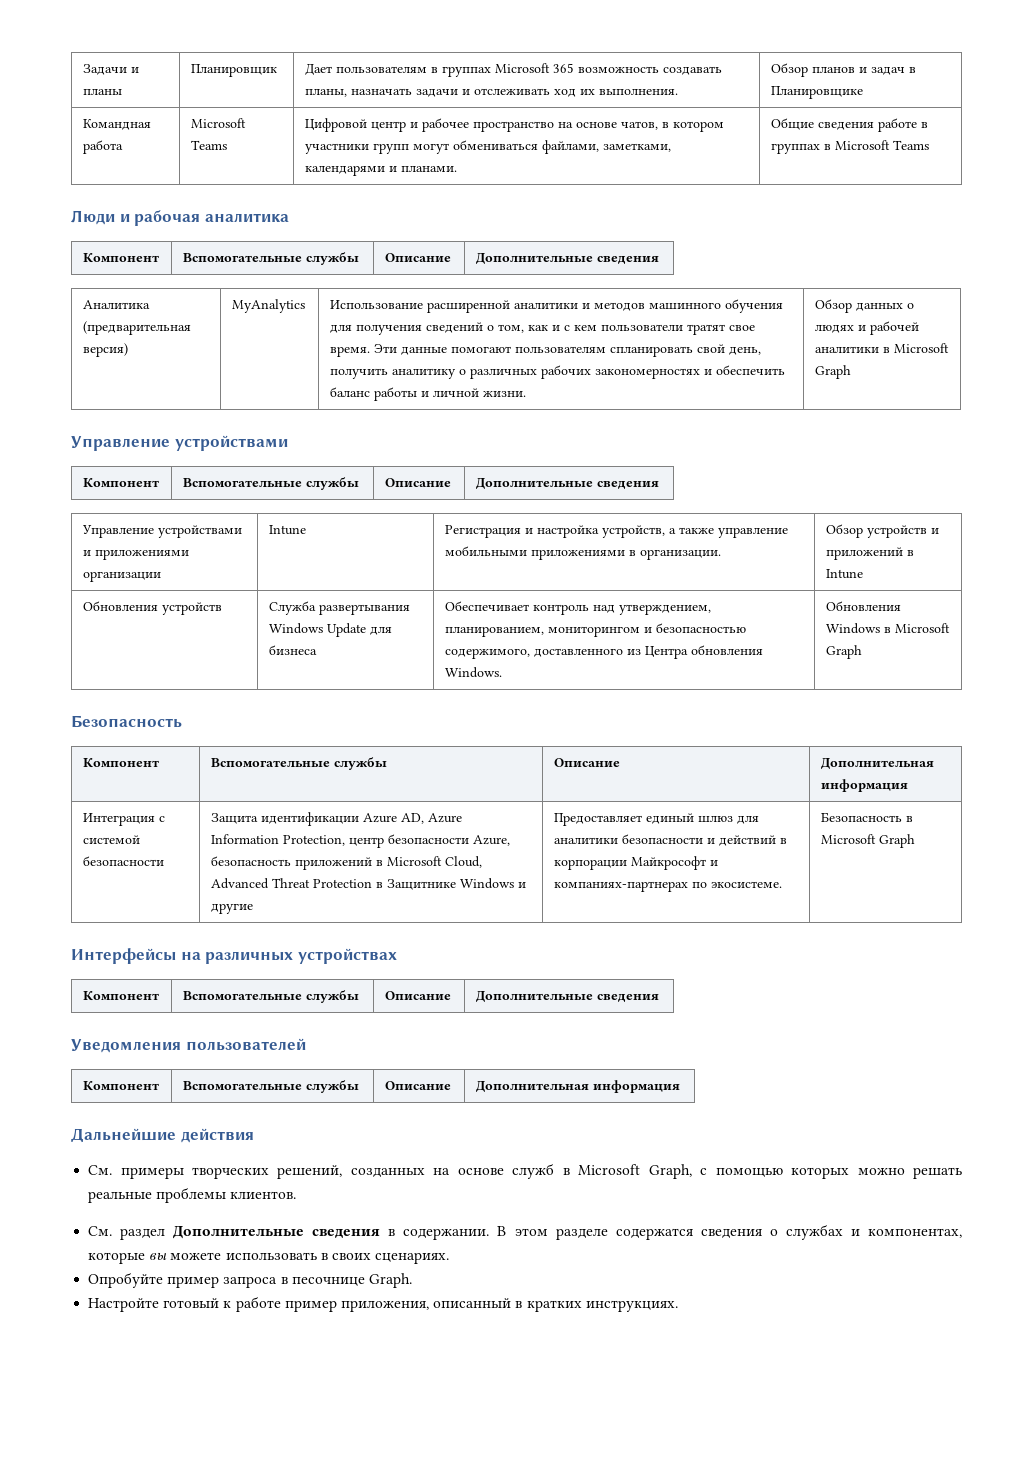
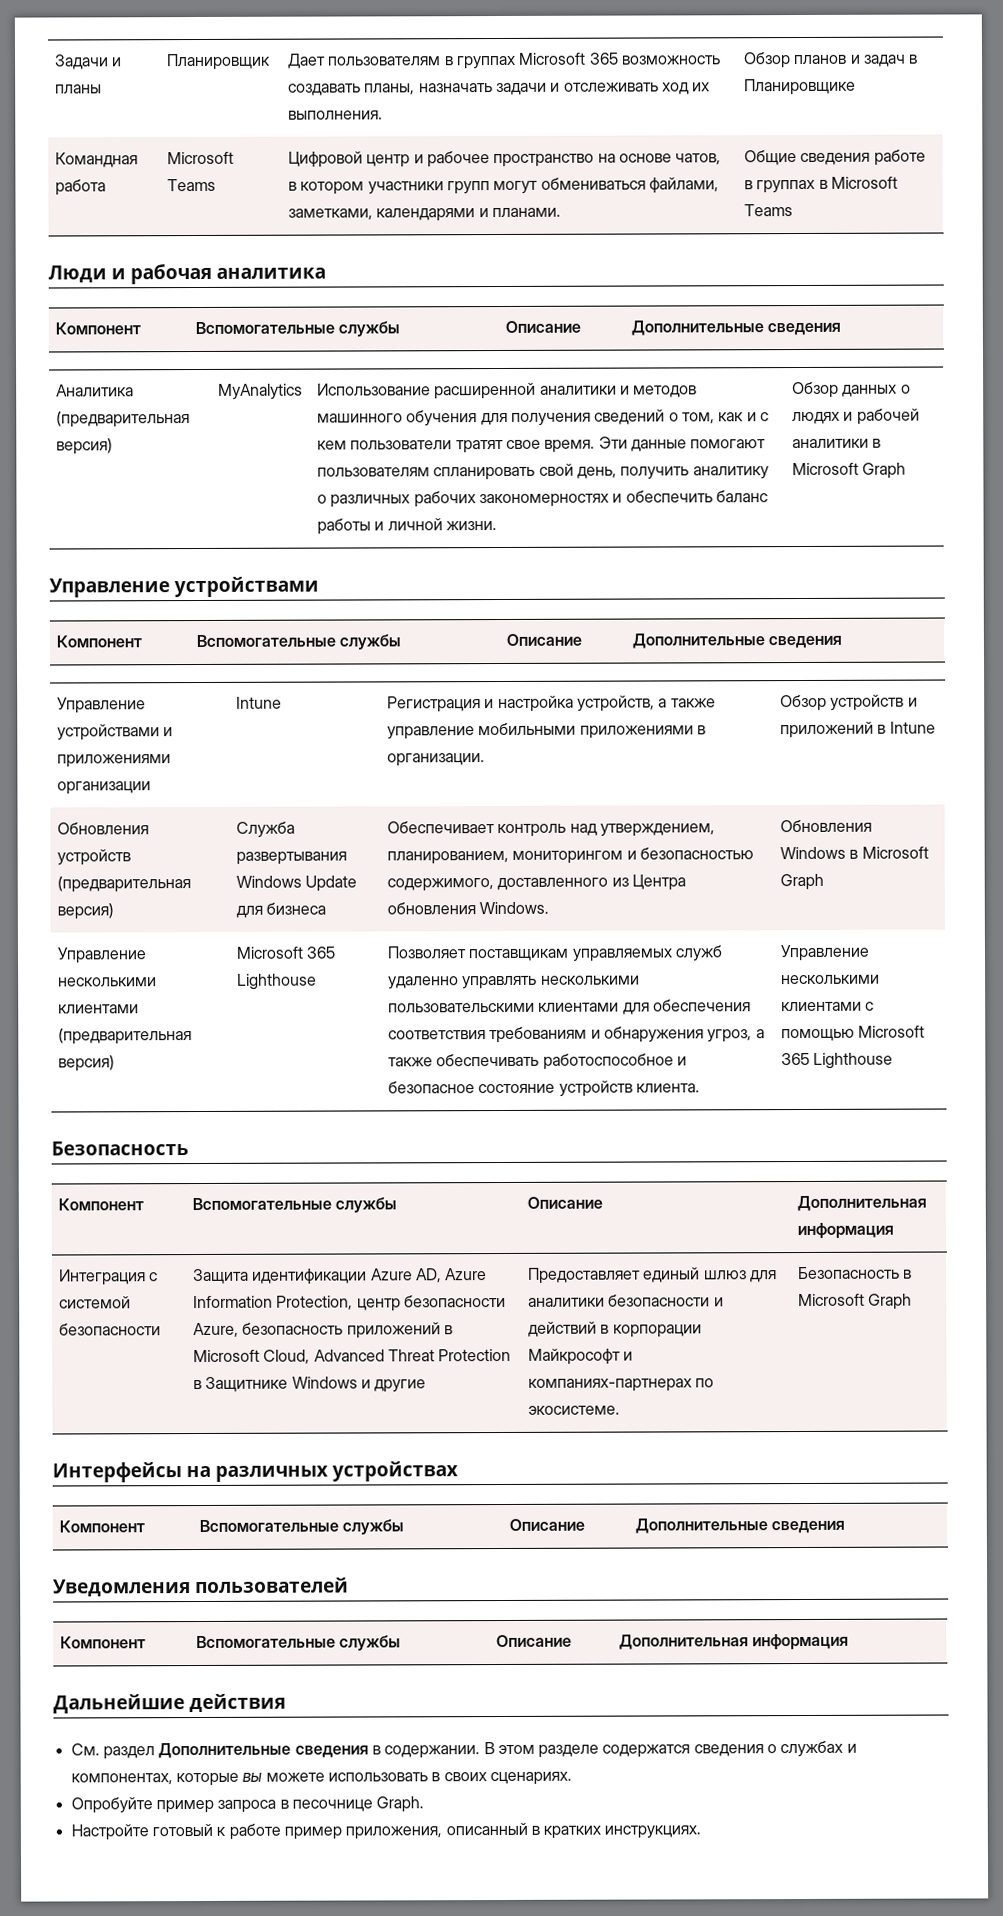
(222, 608) none -> [56,876,191,893] [56,903,114,920] (предварительная версия)
(862, 652) none -> [56,947,147,964] [57,977,157,987] [57,1004,139,1014] [57,1028,192,1045] [57,1055,115,1072] [235,946,337,959] [236,973,317,990] [386,945,723,962] [387,975,640,990] [387,999,751,1015] [387,1026,765,1044] [387,1053,687,1070] [387,1080,700,1097] [779,944,870,962] [780,974,880,985] [780,1001,875,1012] [780,1025,926,1042] [780,1052,894,1069] // Управление несколькими клиентами (предварительная версия) | Microsoft 365 Lighthouse | Позволяет поставщикам управляемых служб удаленно управлять несколькими пользовательскими клиентами для обеспечения соответствия требованиям и обнаружения угроз, а также обеспечивать работоспособное и безопасное состояние устройств клиента. | Управление несколькими клиентами с помощью Microsoft 365 Lighthouse
[88,1163,963,1179] [88,1187,297,1203] // См. примеры творческих решений, созданных на основе служб в Microsoft Graph, с помощью которых можно решать реальные проблемы клиентов. -> (287, 1703) none

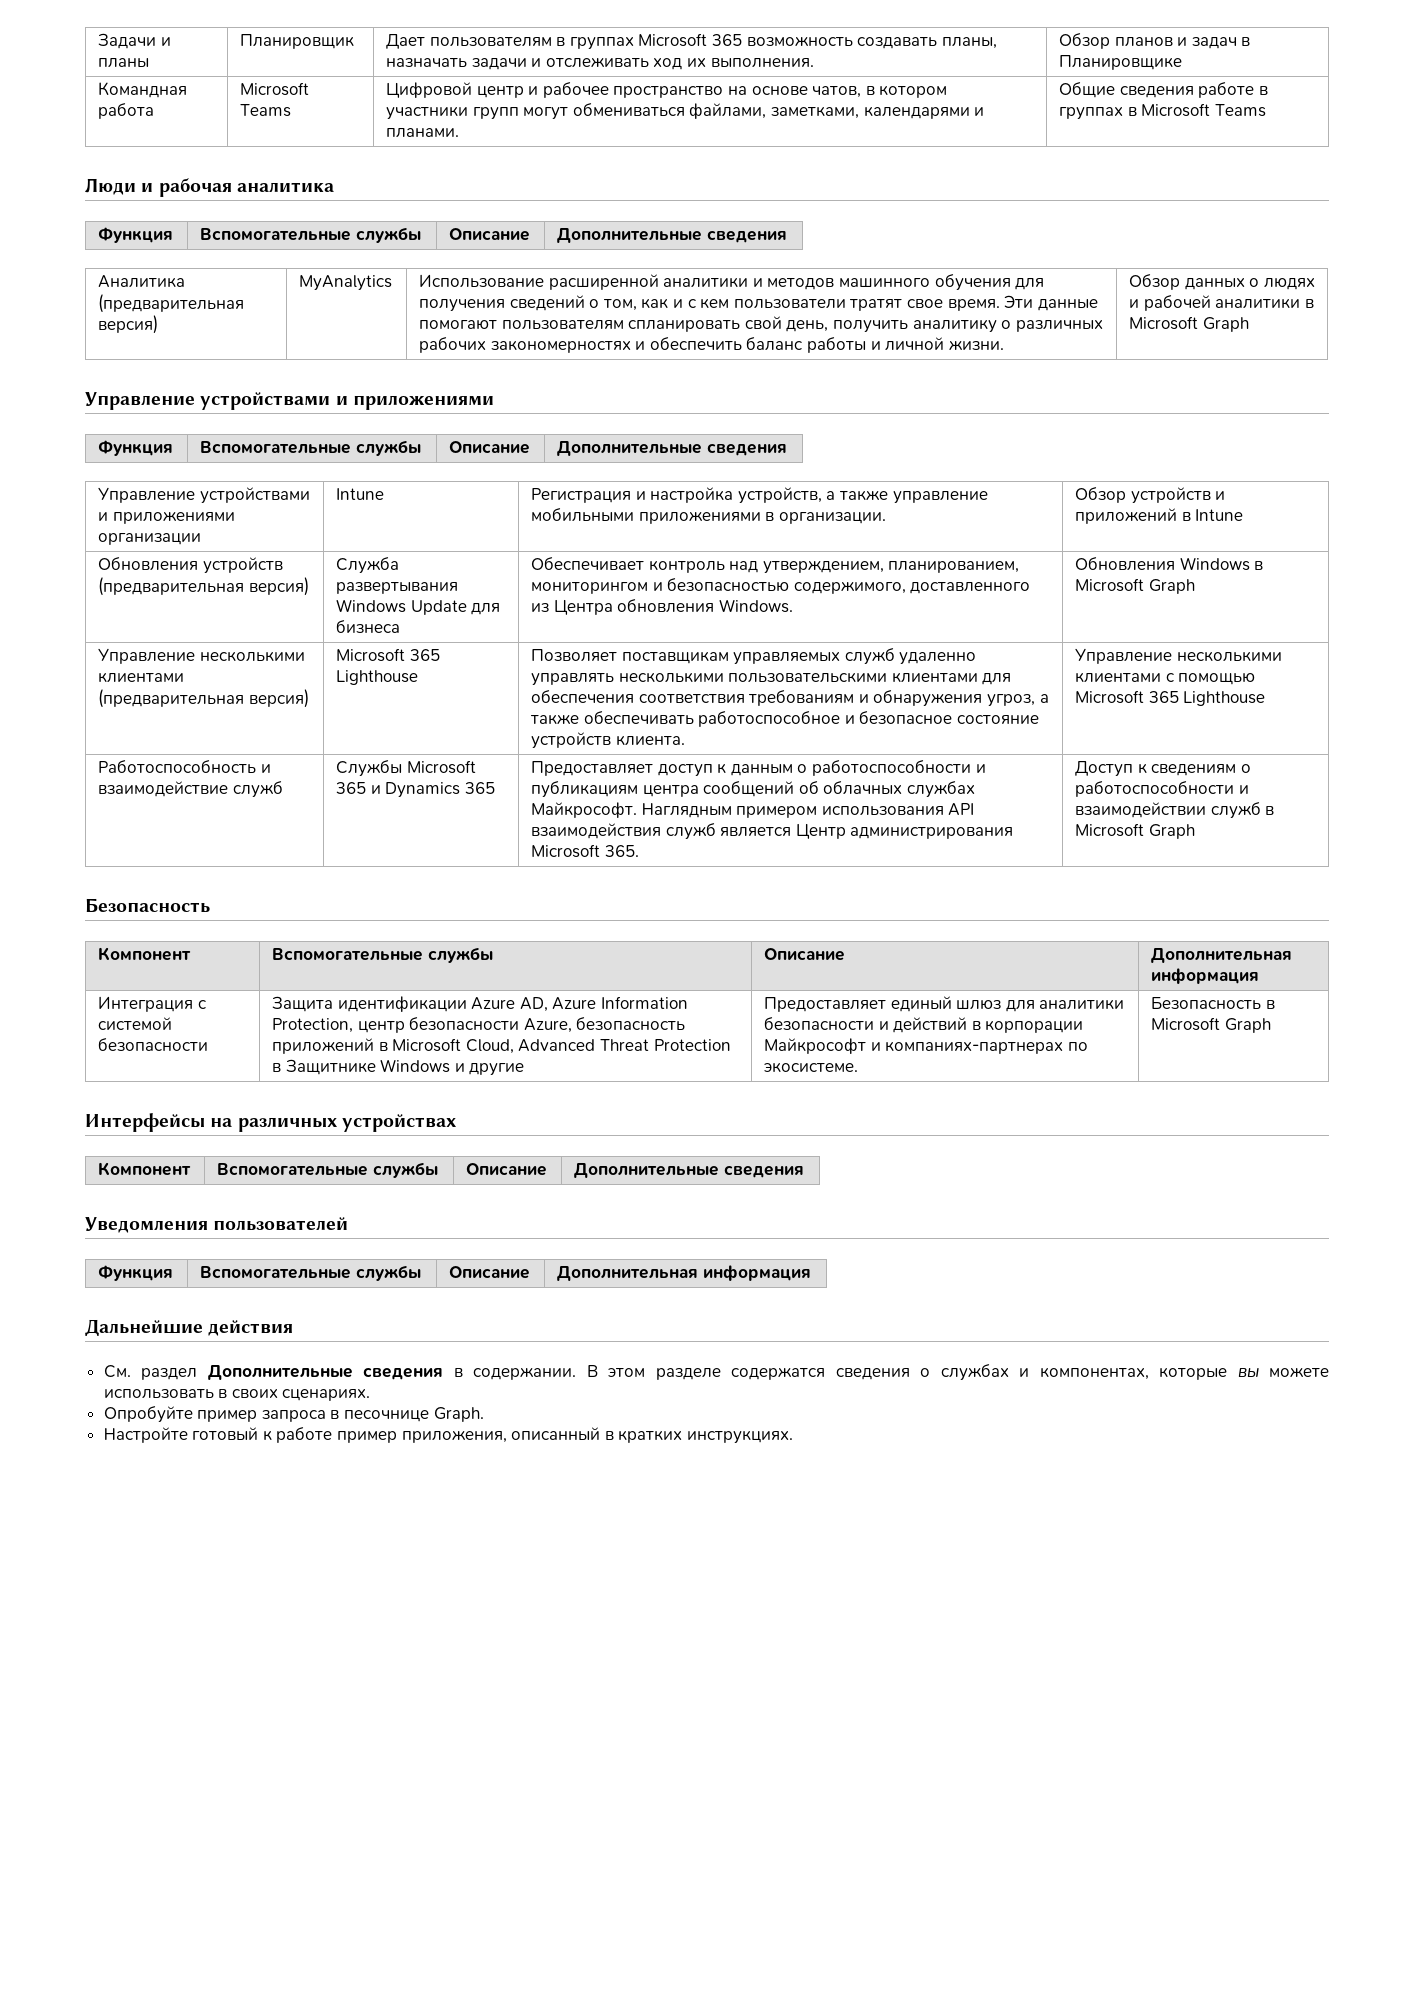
[54,322,141,335] Компонент -> [98,227,174,243] Функция
[55,635,142,648] // Компонент -> [335,395,494,410] [98,440,174,456] и приложениями // Функция
(894, 1060) none -> [98,760,271,773] [98,781,283,798] [336,760,476,777] [336,782,495,798] [531,760,986,777] [531,781,976,798] [531,802,975,818] [531,823,1014,840] [531,844,639,858] [1075,761,1251,777] [1075,781,1249,797] [1075,802,1275,819] [1075,823,1195,839] // Работоспособность и взаимодействие служб | Службы Microsoft 365 и Dynamics 365 | Предоставляет доступ к данным о работоспособности и публикациям центра сообщений об облачных службах Майкрософт. Наглядным примером использования API взаимодействия служб является Центр администрирования Microsoft 365. | Доступ к сведениям о работоспособности и взаимодействии служб в Microsoft Graph
[59,1636,146,1649] Компонент -> [98,1265,174,1281] Функция

